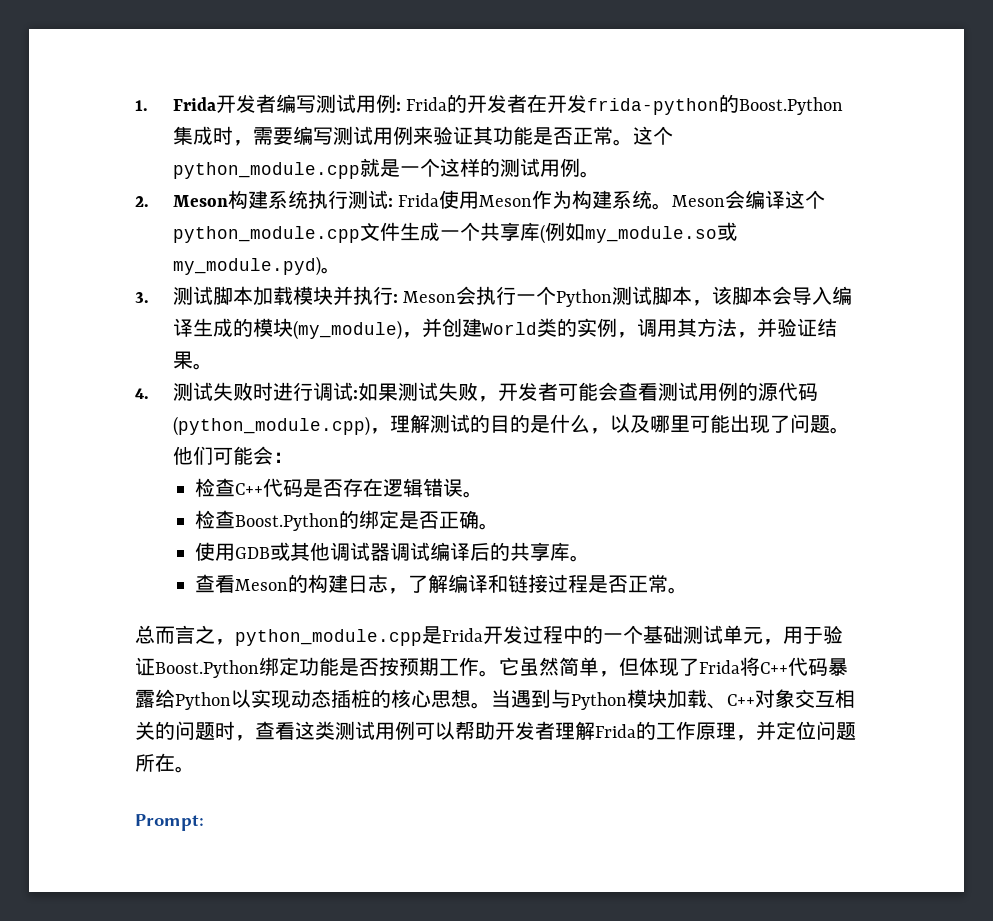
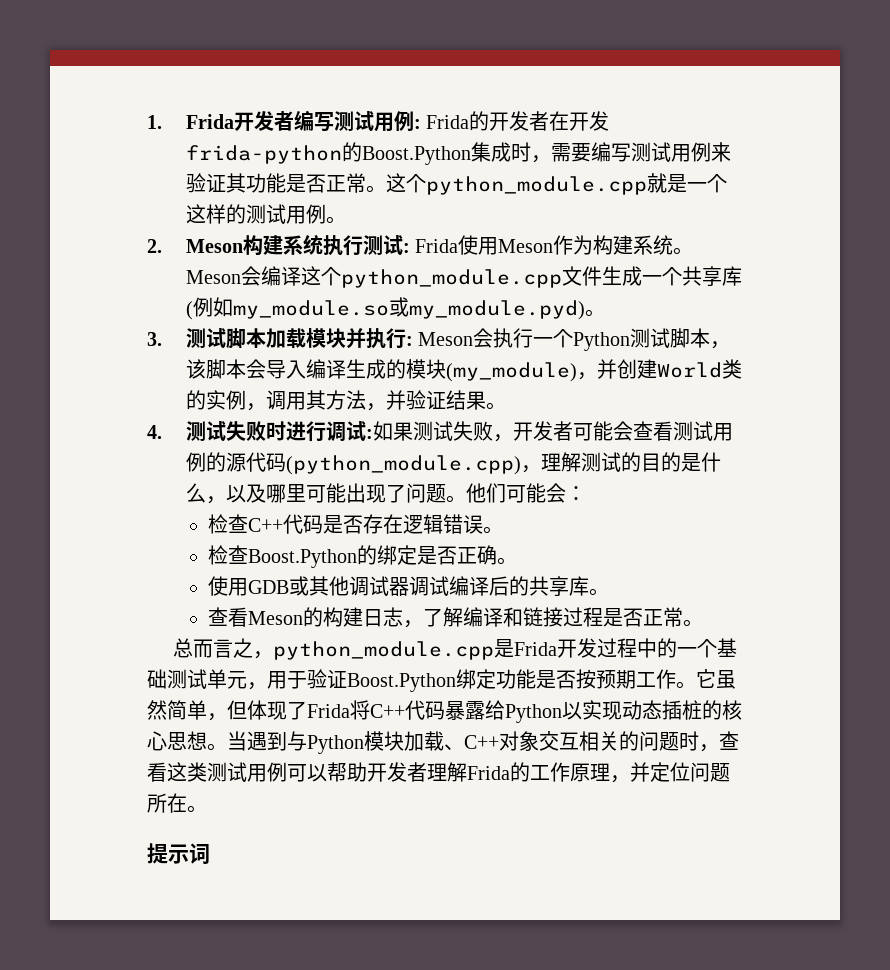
[135,814,204,831] Prompt: -> [147,843,210,864] 提示词

